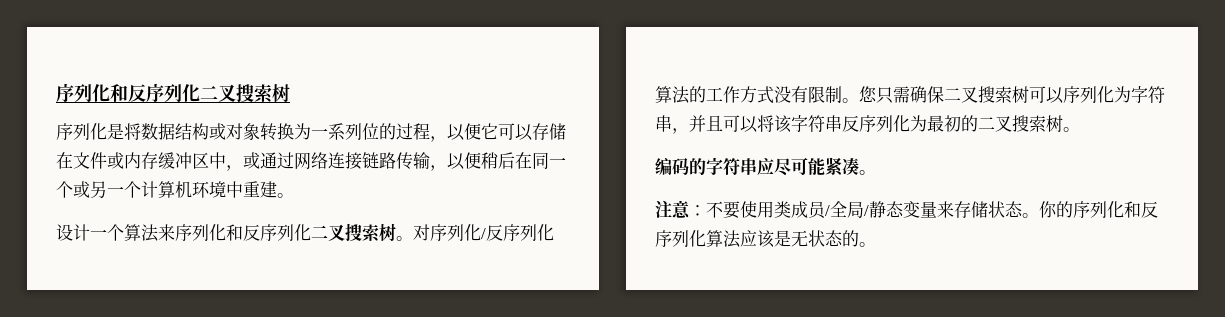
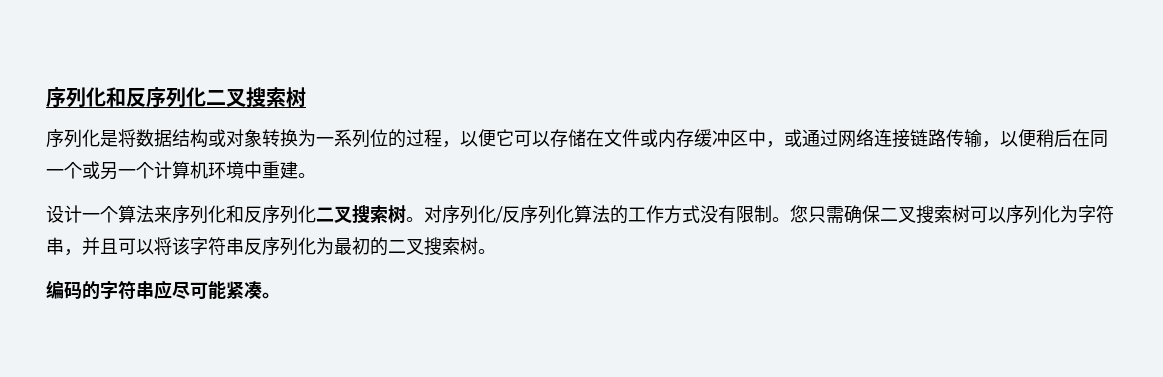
[655,200,1158,219] [655,230,876,248] // 注意：不要使用类成员/全局/静态变量来存储状态。你的序列化和反序列化算法应该是无状态的。 -> (280, 295) none

